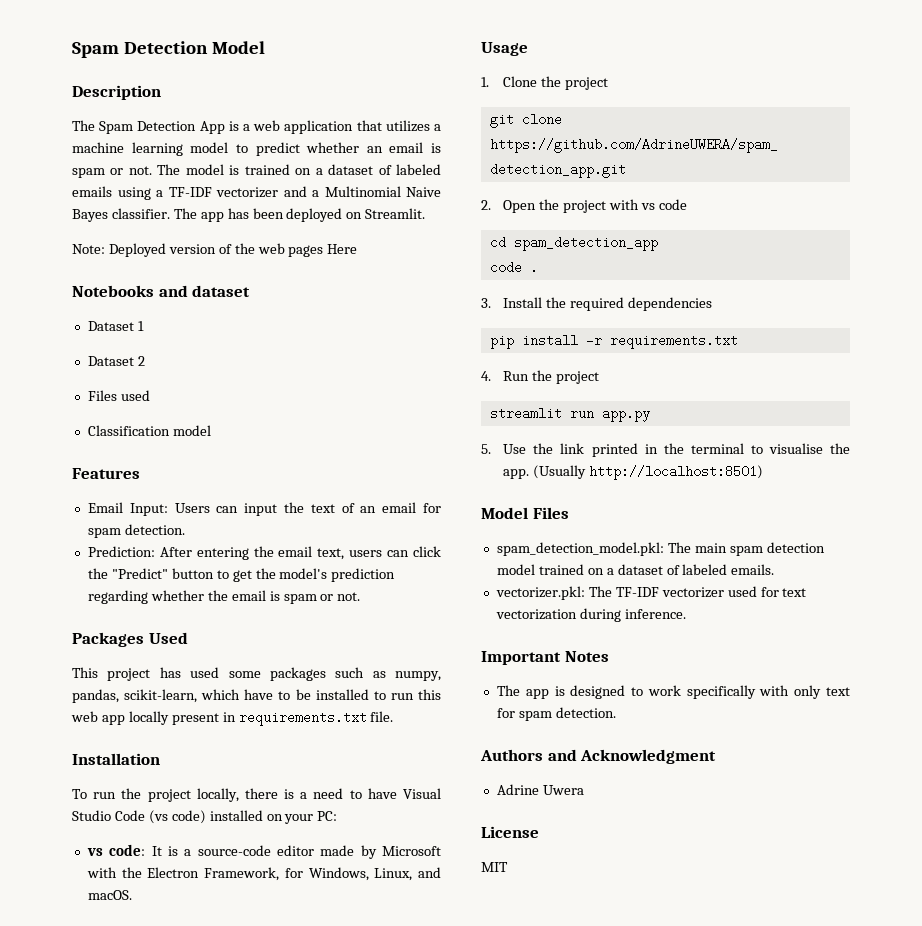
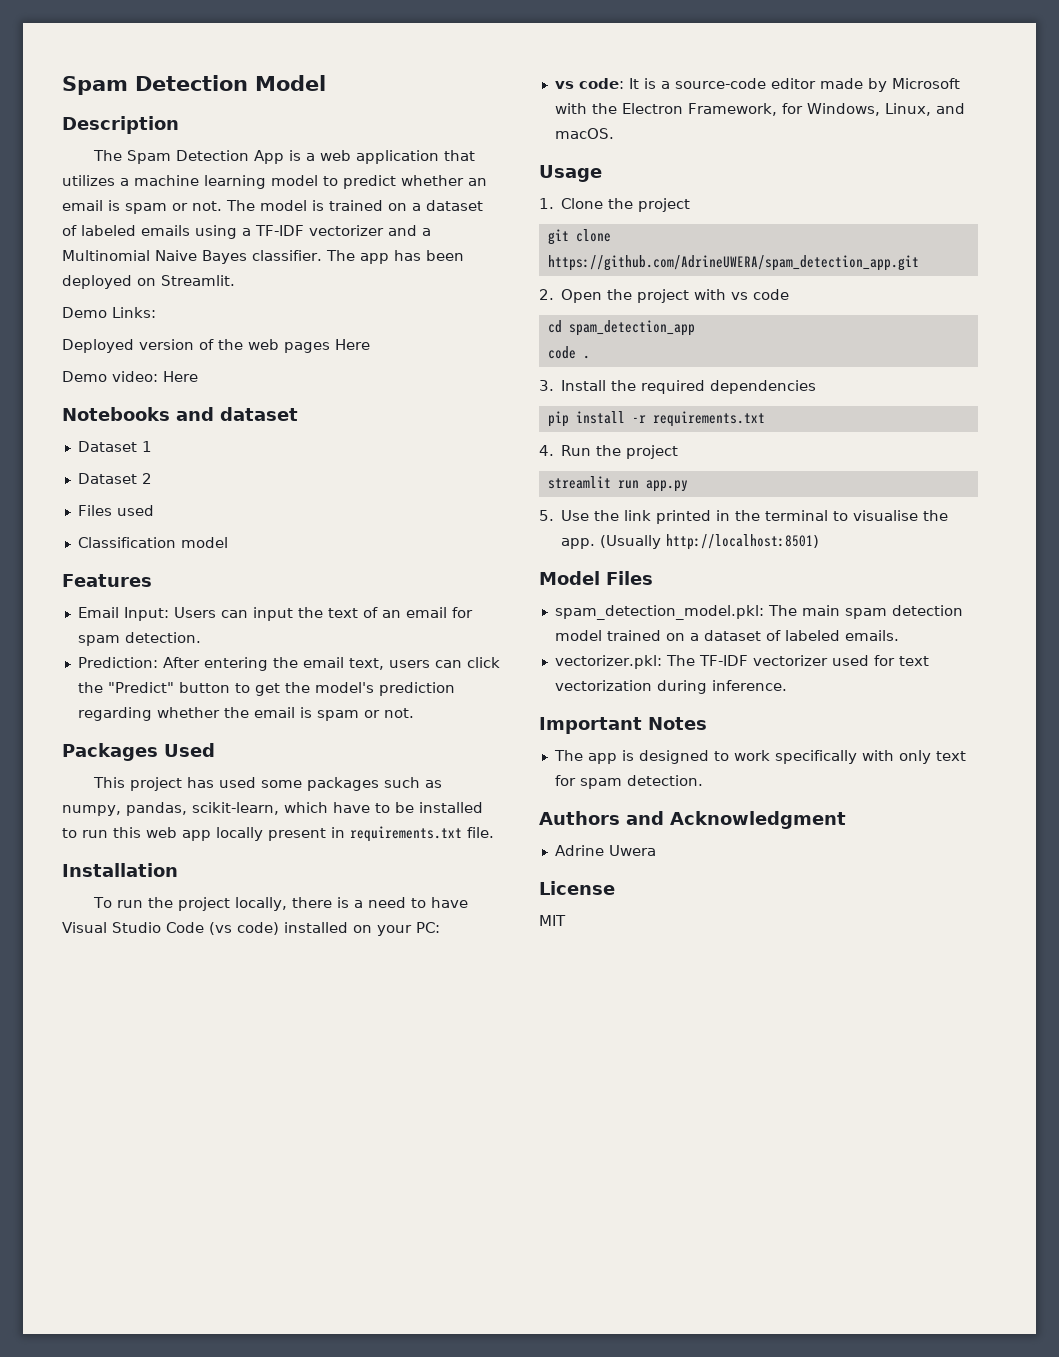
[72,244,105,254] Note: -> [62,307,156,318] Demo Links: //
(358, 249) none -> [62,371,198,382] // Demo video: Here

